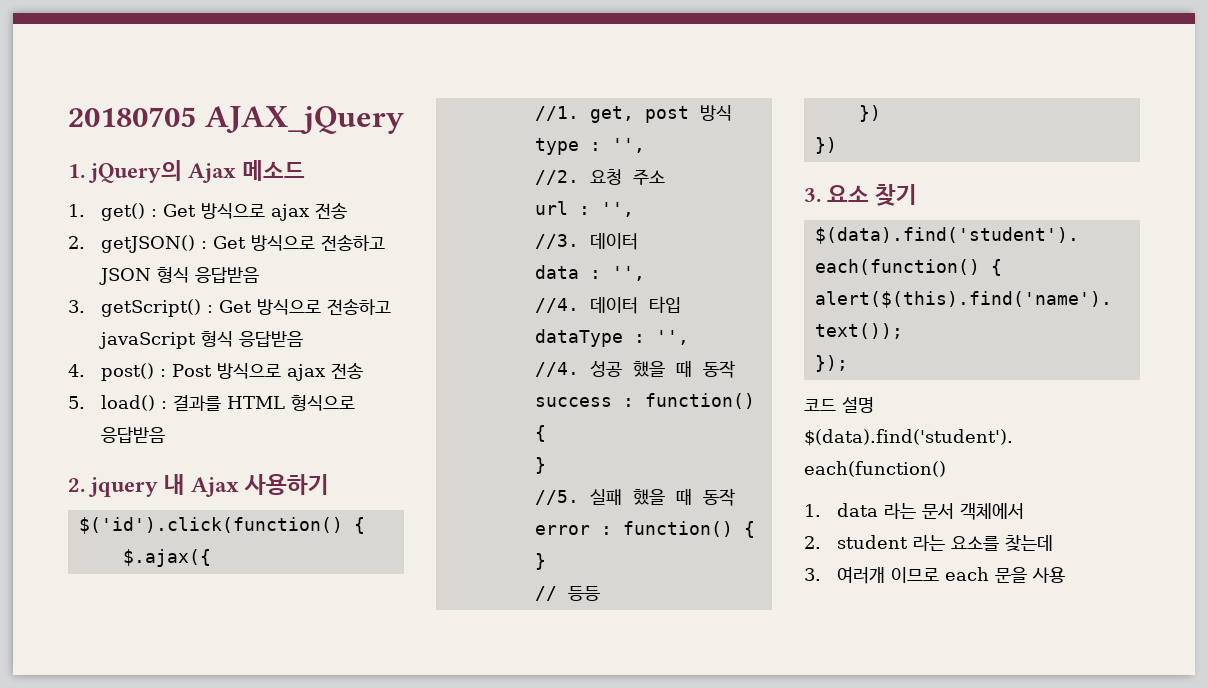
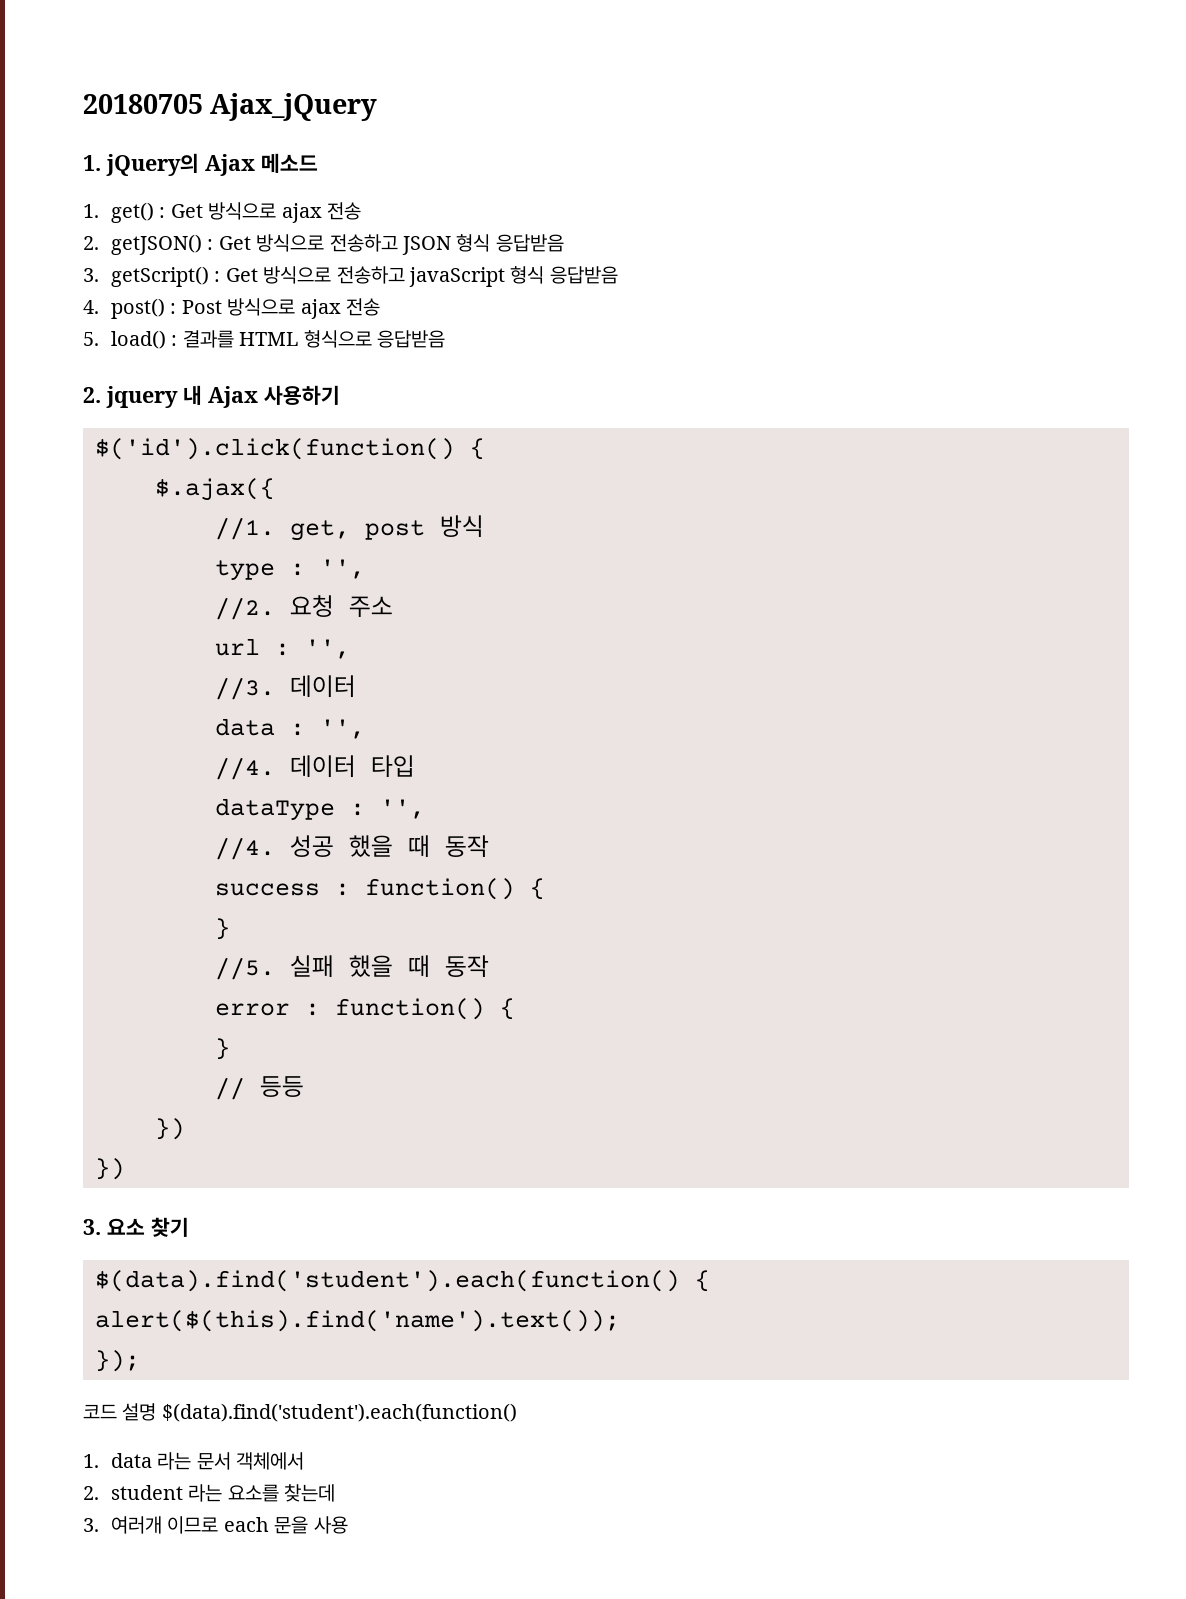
[204,106,404,134] AJAX_jQuery -> [210,93,378,121] Ajax_jQuery

